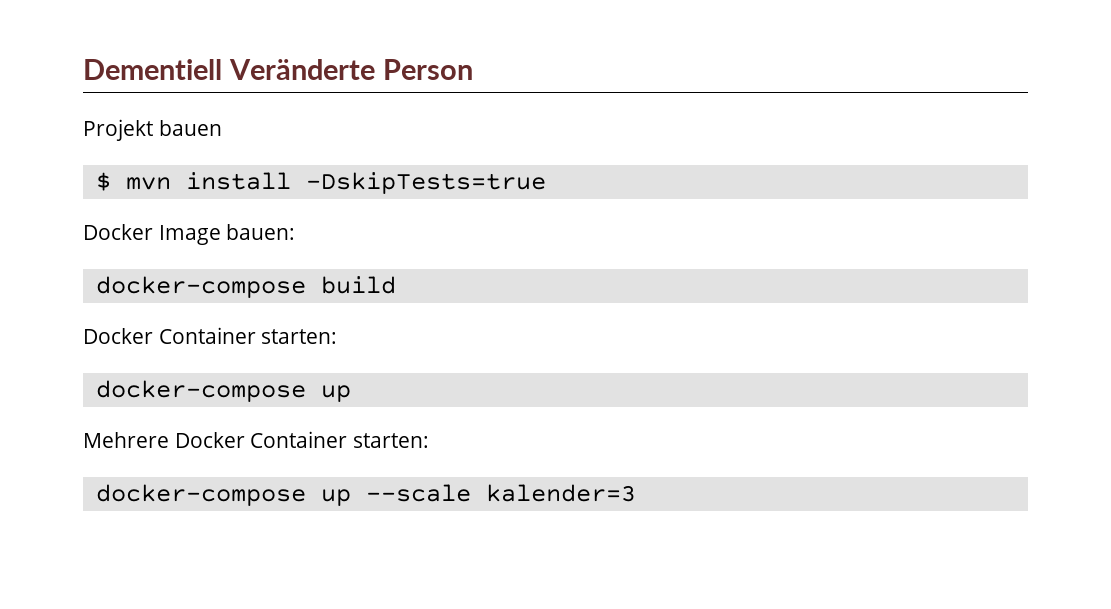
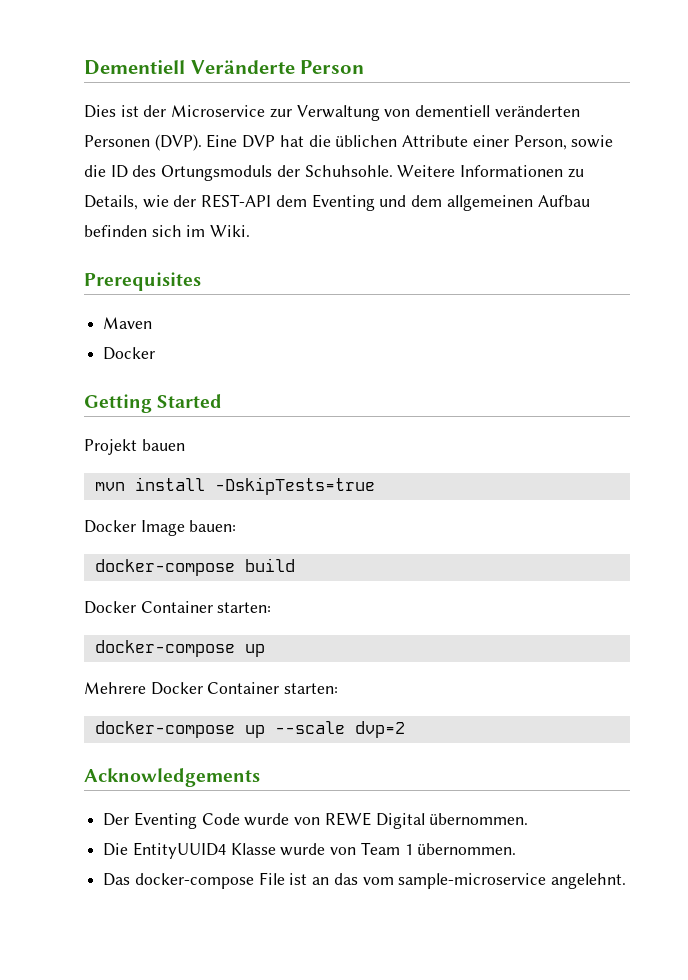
(473, 69) none -> [84,105,580,121] [84,134,614,151] [84,165,584,181] [84,194,590,211] [84,225,251,237] [84,272,201,291] [103,317,153,329] [103,347,156,360] [84,394,223,413] // Dies ist der Microservice zur Verwaltung von dementiell veränderten Personen (DVP). Eine DVP hat die üblichen Attribute einer Person, sowie die ID des Ortungsmoduls der Schuhsohle. Weitere Informationen zu Details, wie der REST-API dem Eventing und dem allgemeinen Aufbau befinden sich im Wiki. // Prerequisites // Maven // Docker // Getting Started
[95,172,111,191] $ -> (185, 445) none
[485,484,636,502] kalender=3 -> [354,721,405,738] [84,768,260,787] [103,812,529,829] [103,842,517,859] [103,872,627,889] dvp=2 // Acknowledgements // Der Eventing Code wurde von REWE Digital übernommen. // Die EntityUUID4 Klasse wurde von Team 1 übernommen. // Das docker-compose File ist an das vom sample-microservice angelehnt.

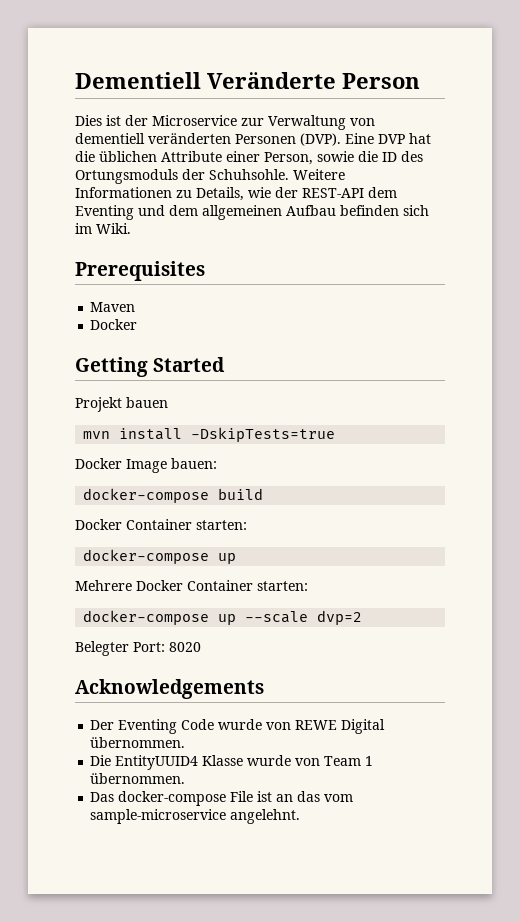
(405, 729) none -> [75,641,201,656] // Belegter Port: 8020

